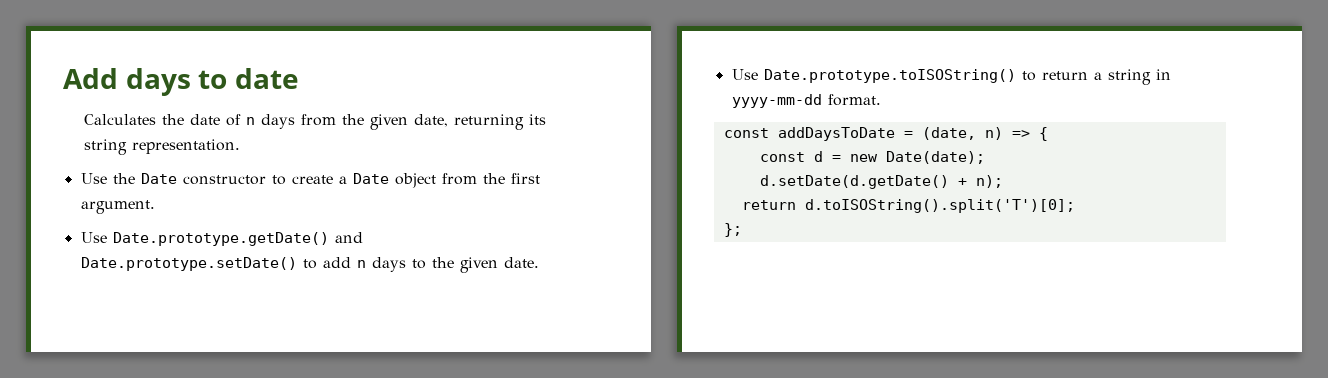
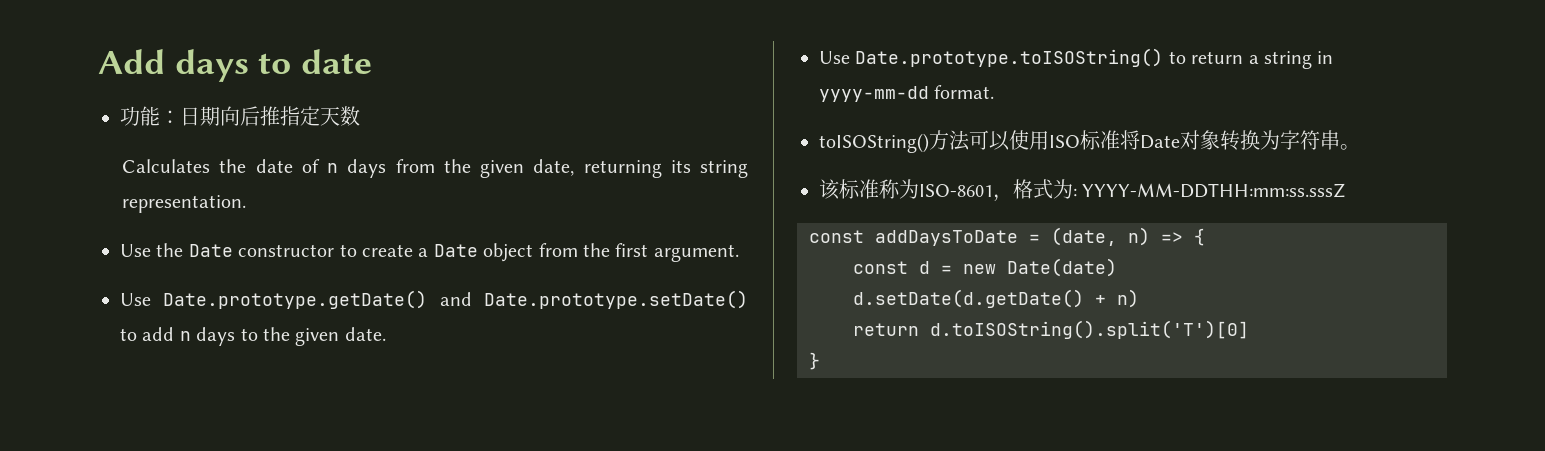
(299, 78) none -> [120,106,360,126] // 功能：日期向后推指定天数
(881, 100) none -> [819,130,1360,153] [819,179,1346,202] // toISOString()方法可以使用ISO标准将Date对象转换为字符串。 // 该标准称为ISO-8601，格式为: YYYY-MM-DDTHH:mm:ss.sssZ
[885,151,985,164] Date(date); -> [1007,258,1117,277] Date(date)
[975,175,1003,188] [741,199,1075,213] [723,223,742,237] n); // return d.toISOString().split('T')[0]; // }; -> [1117,289,1139,308] [853,320,1249,339] [809,352,820,370] n) // return d.toISOString().split('T')[0] // }

